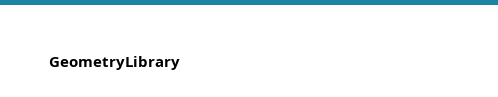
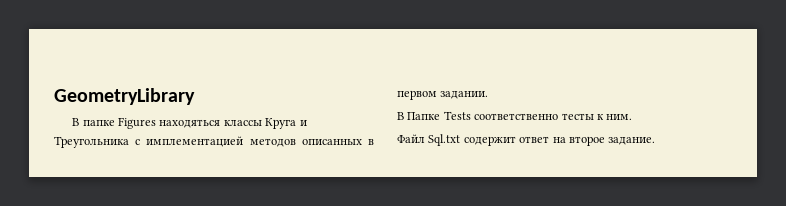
(180, 63) none -> [72,117,307,129] [54,136,374,148] [397,90,489,100] [397,111,633,120] [397,134,656,146] // В папке Figures находяться классы Круга и Треугольника с имплементацией методов описанных в первом задании. // В Папке Tests соответственно тесты к ним. // Файл Sql.txt содержит ответ на второе задание.

